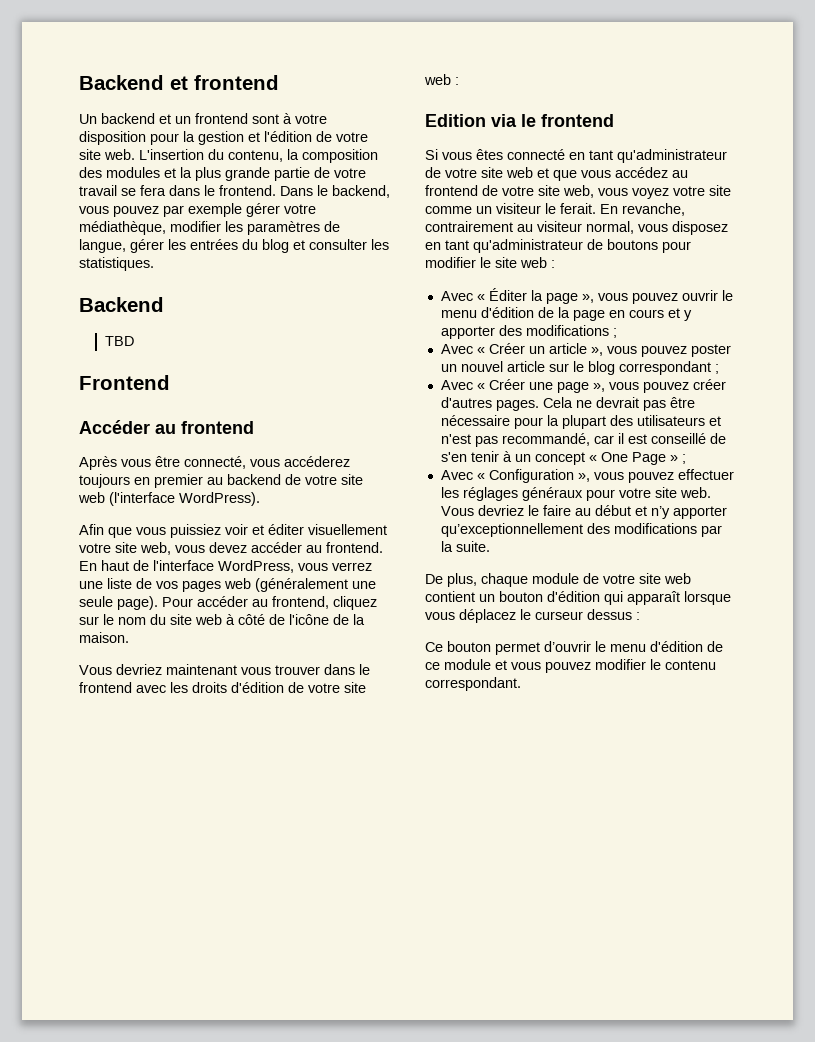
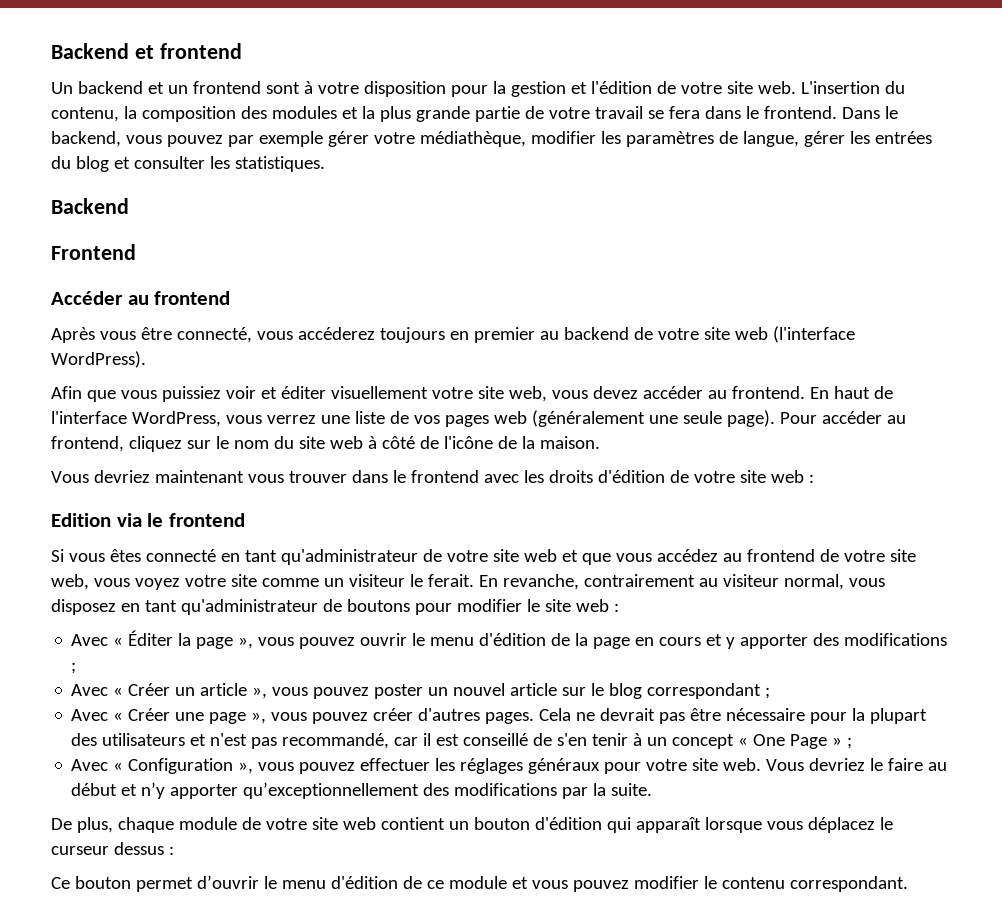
[105,336,135,346] // TBD -> (129, 206) none

